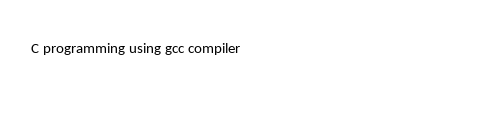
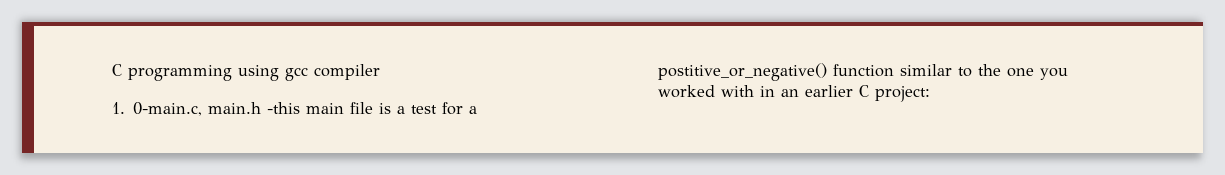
(240, 49) none -> [112,102,478,116] [658,63,1069,81] [658,85,931,102] // 1. 0-main.c, main.h -this main file is a test for a postitive_or_negative() function similar to the one you worked with in an earlier C project:

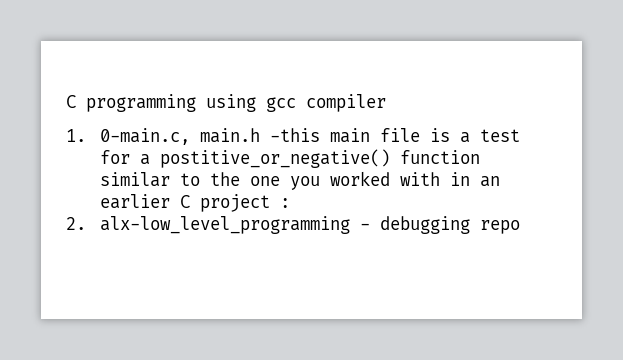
[875,86,931,102] project: -> [199,194,290,212] [66,216,520,234] project : // 2. alx-low_level_programming - debugging repo

